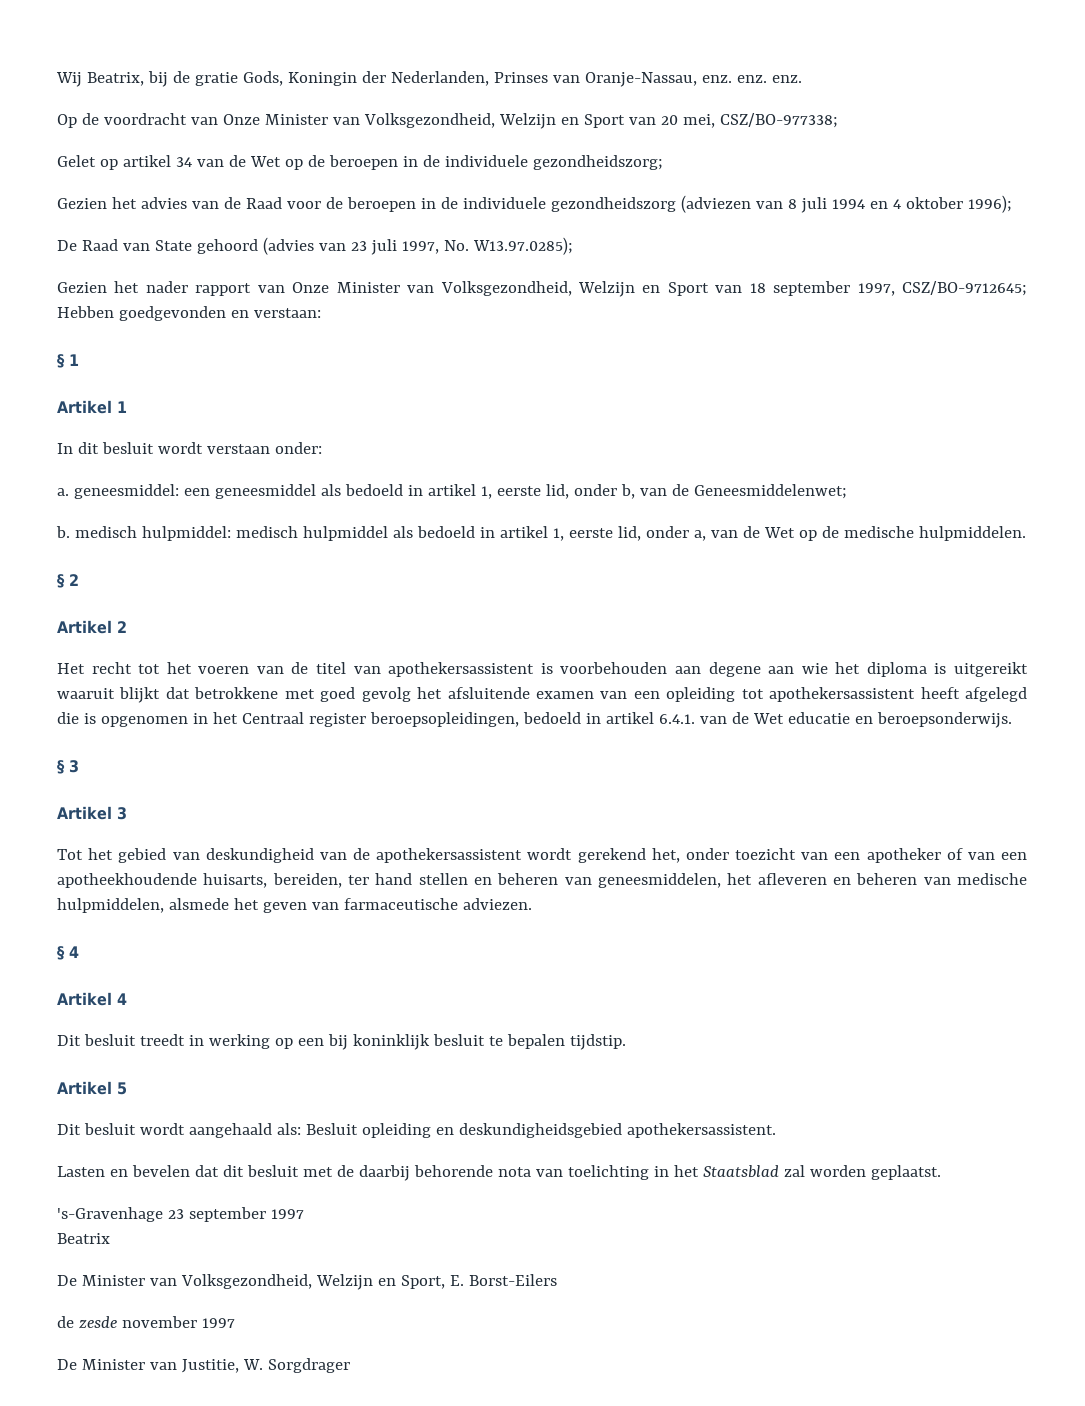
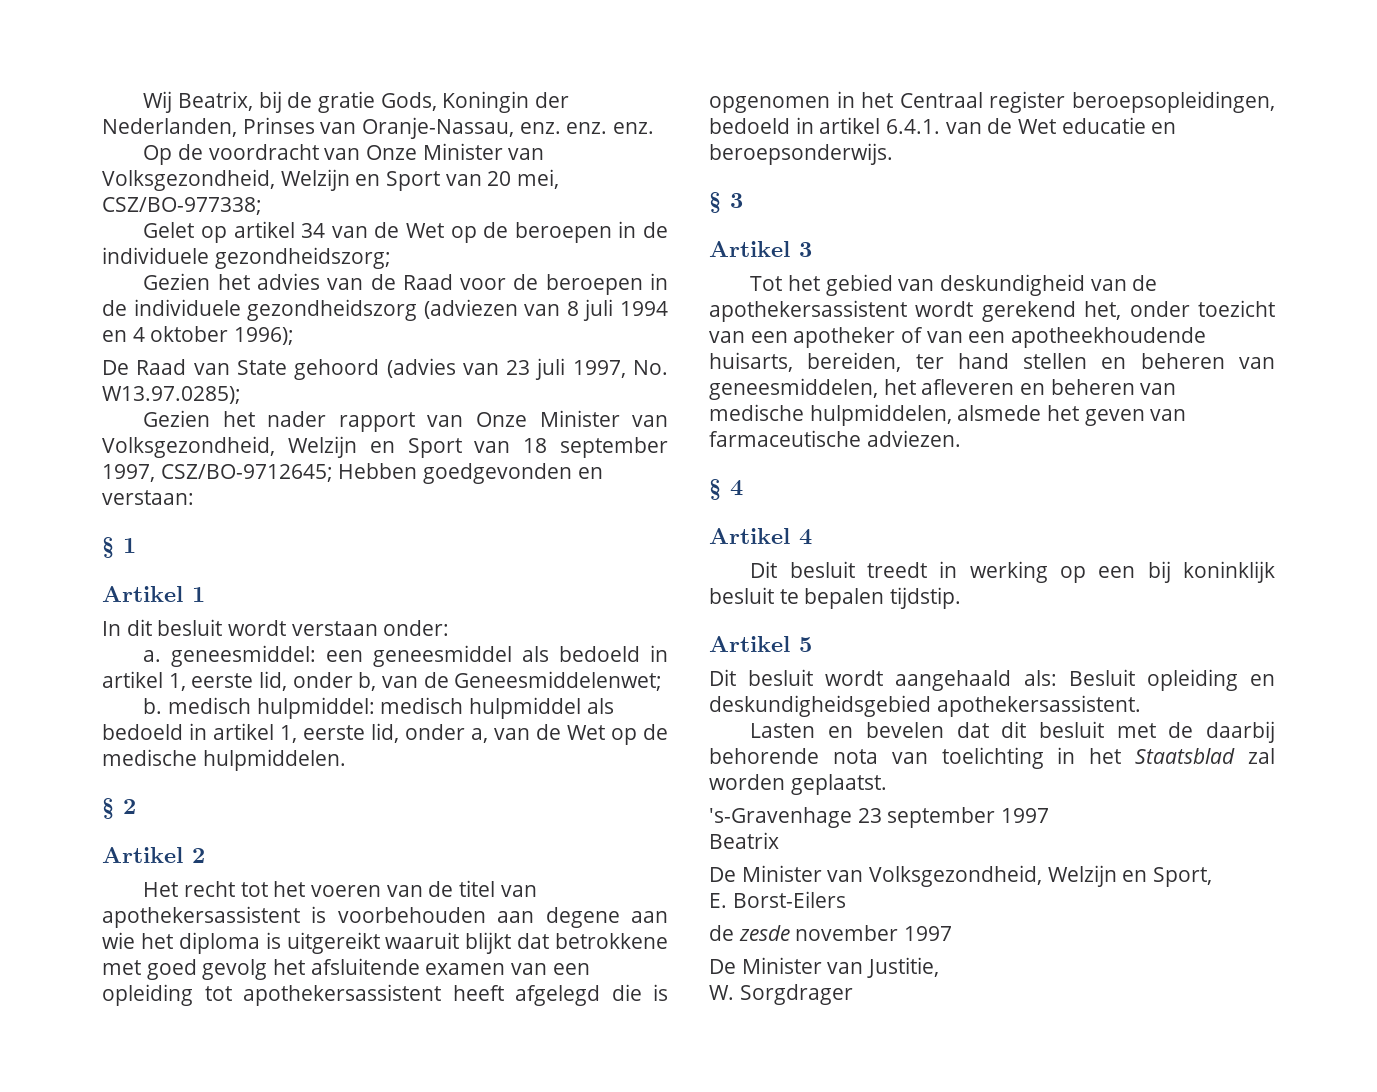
(445, 1282) none -> (1213, 877) //
(239, 1366) none -> (940, 967) //

